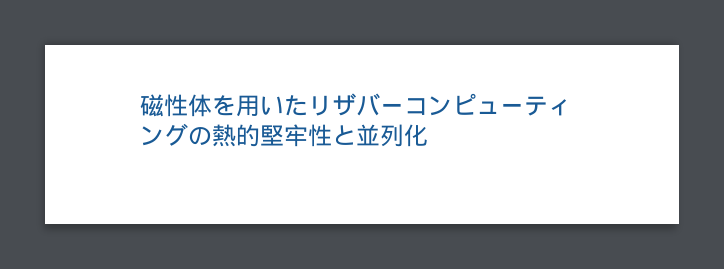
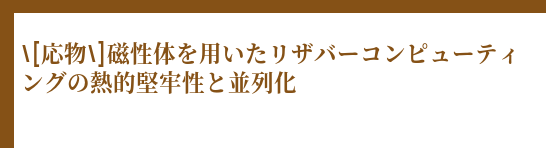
(140, 105) none -> [21,41,107,67] \[応物\]

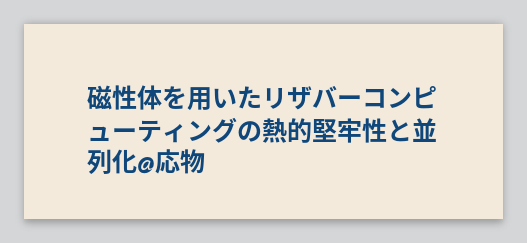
[21,41,107,67] \[応物\] -> (87, 97) none
(297, 82) none -> [137,149,205,174] @応物

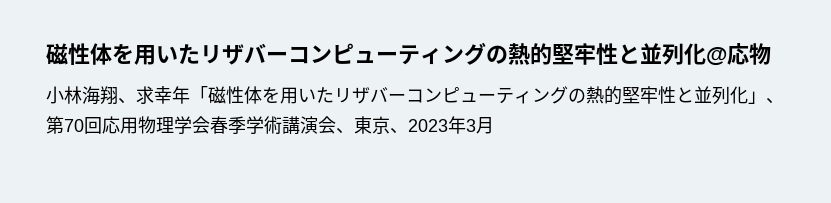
(205, 161) none -> [46,86,784,105] [46,116,494,134] // 小林海翔、求幸年「磁性体を用いたリザバーコンピューティングの熱的堅牢性と並列化」、第70回応用物理学会春季学術講演会、東京、2023年3月

